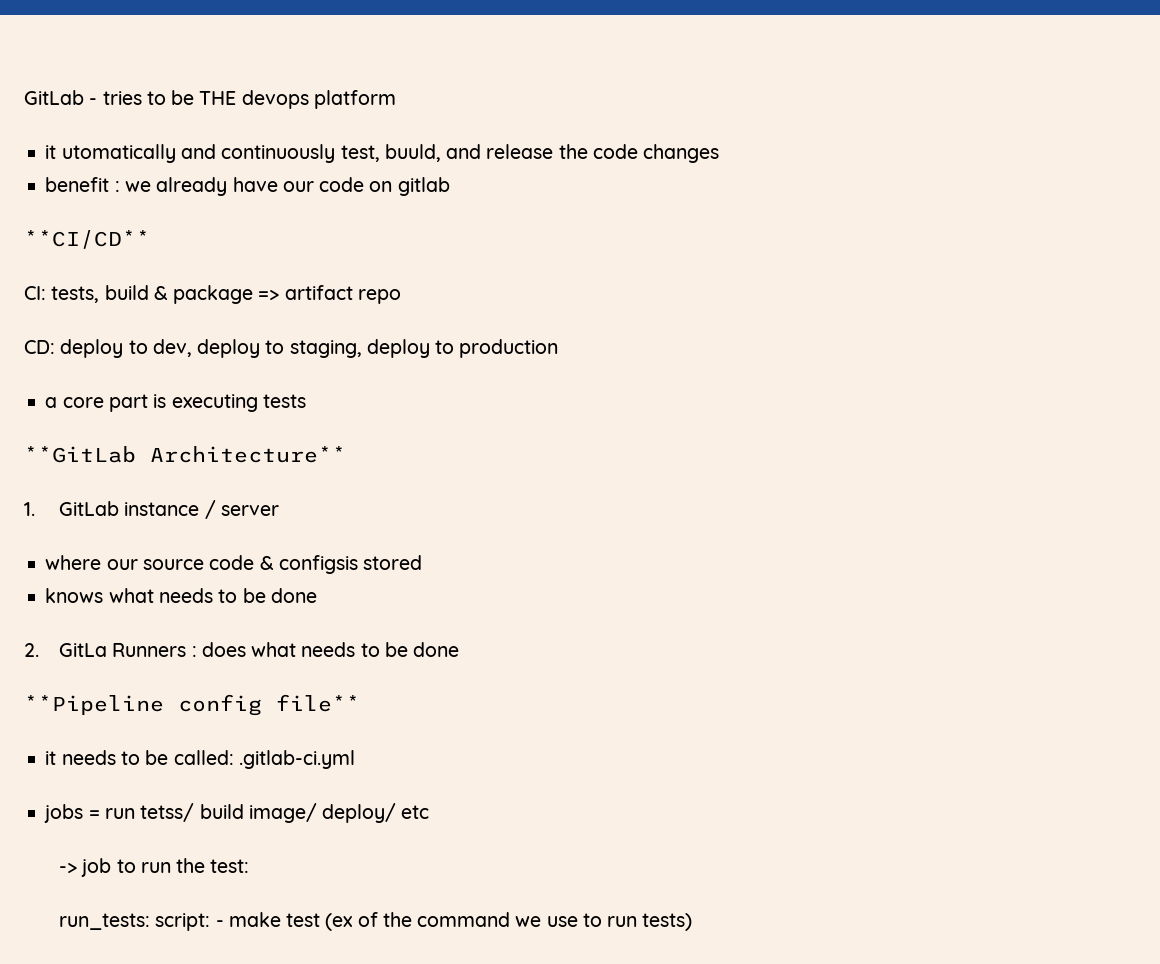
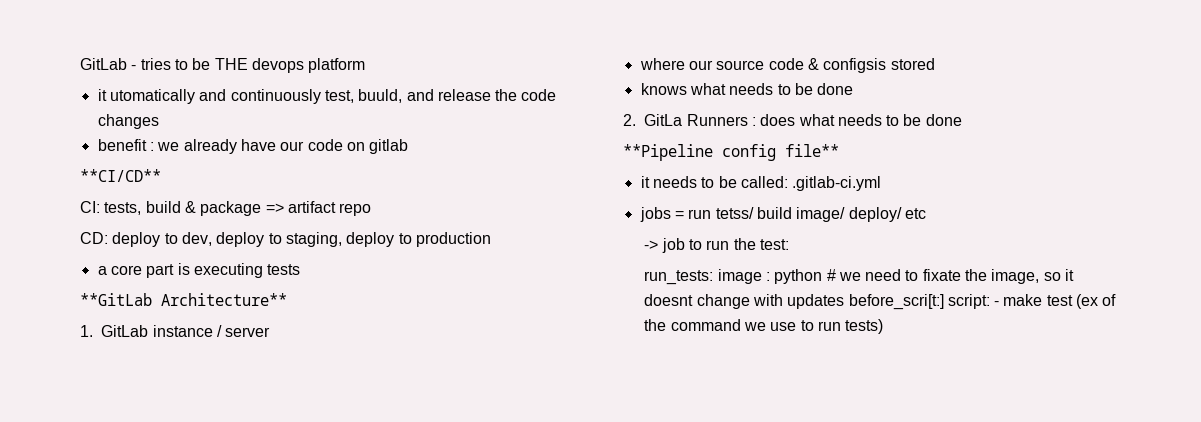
(151, 921) none -> [717,269,1075,284] [644,294,944,310] image : python # we need to fixate the image, so it doesnt change with updates before_scri[t:]

